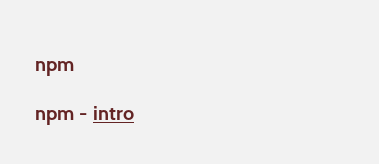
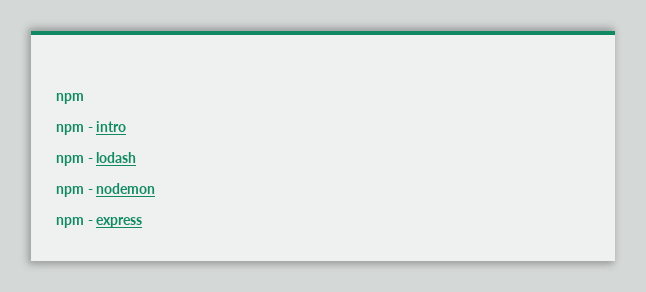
(134, 113) none -> [56,152,137,166] [56,183,156,197] [56,217,143,228] // npm - lodash // npm - nodemon // npm - express

